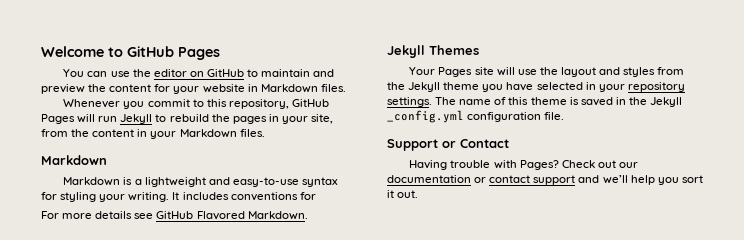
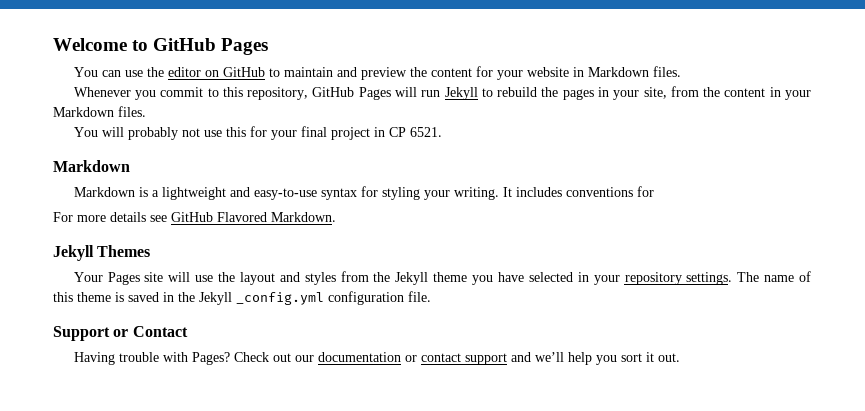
(265, 133) none -> [73,126,442,140] // You will probably not use this for your final project in CP 6521.

